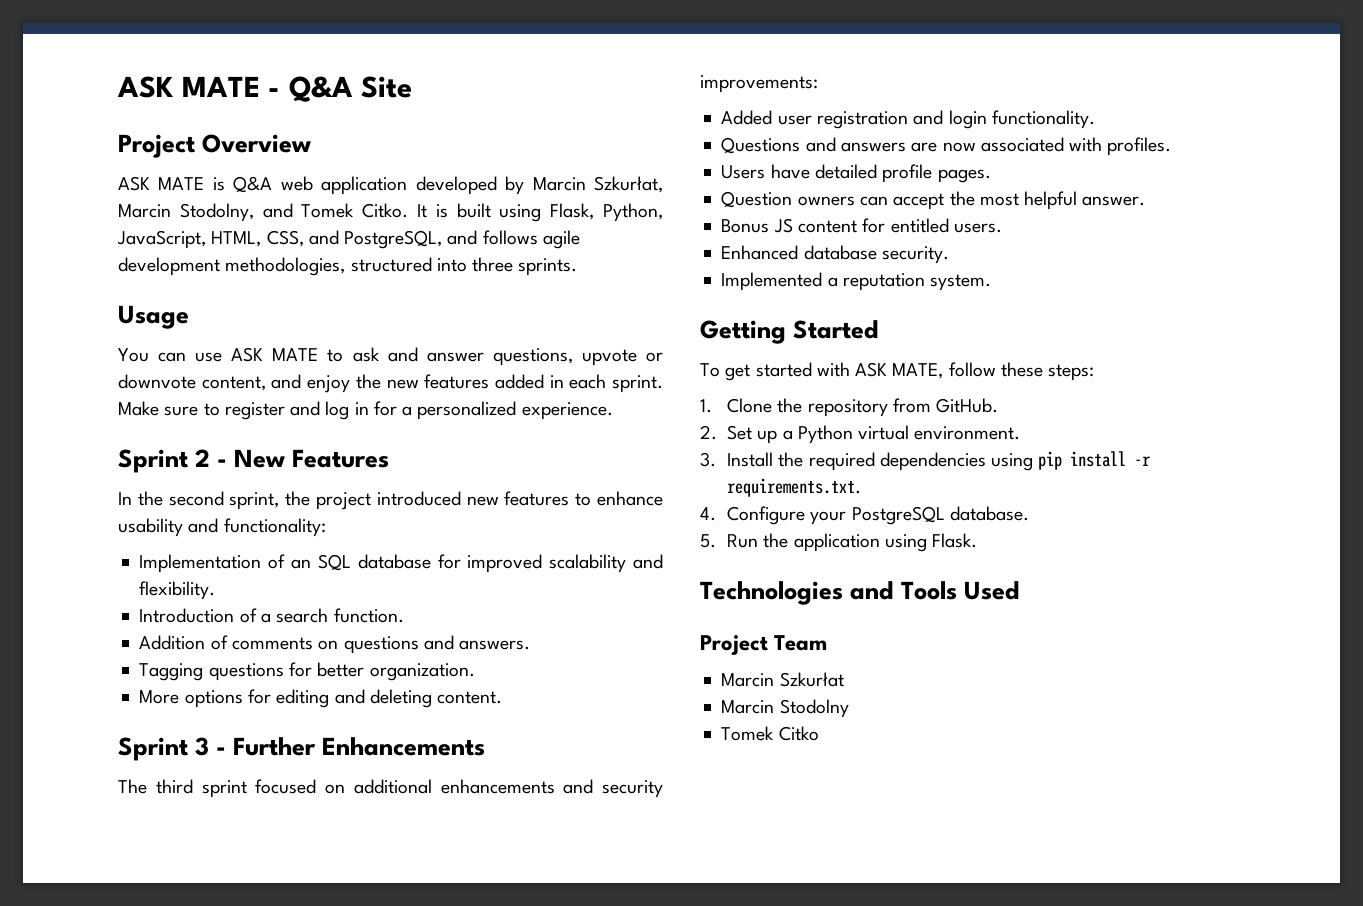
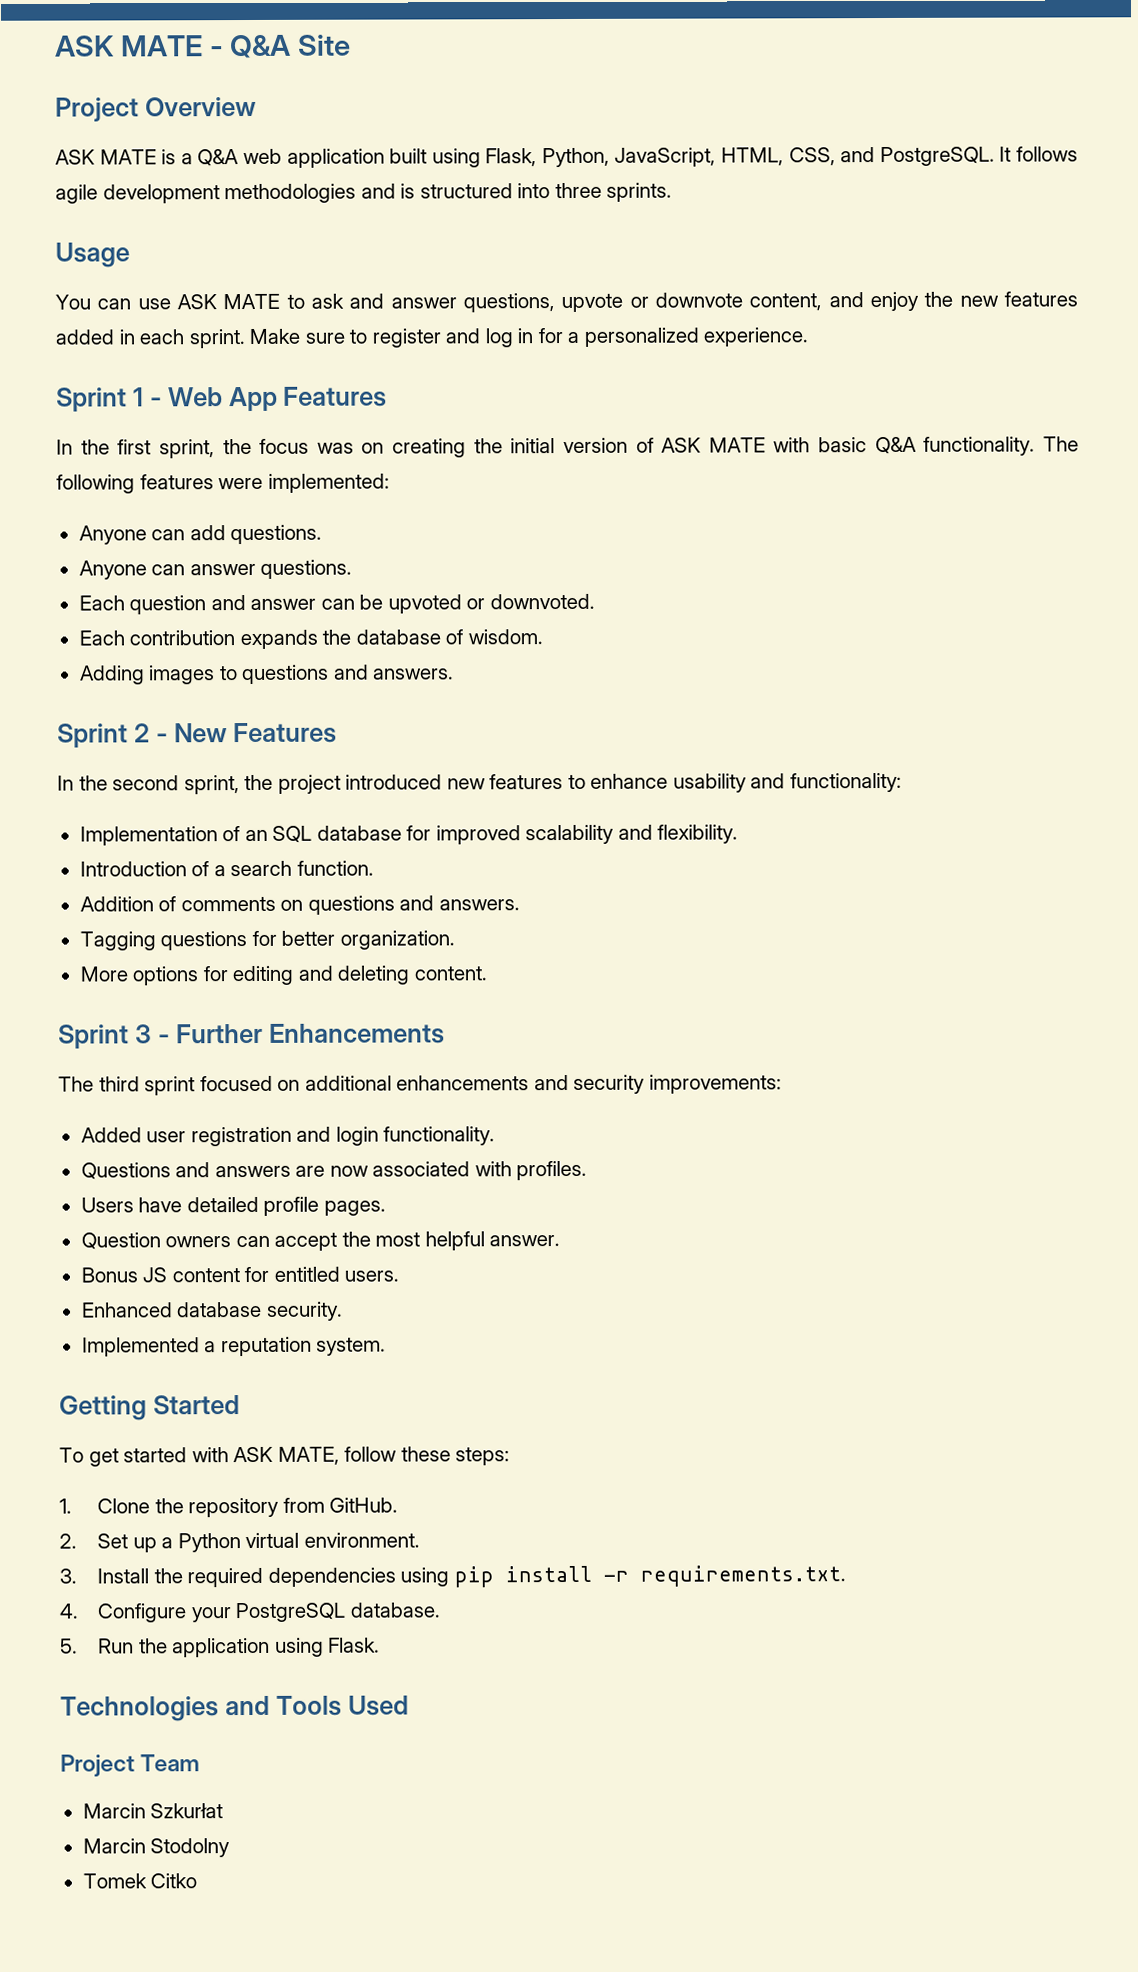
(225, 184) none -> [180,153,193,165] a
[415,176,663,195] [118,203,448,222] developed by Marcin Szkurłat, Marcin Stodolny, and Tomek Citko. It is -> (385, 158) none
[344,230,478,249] PostgreSQL, and -> [879,146,1012,167] PostgreSQL. It
[225,257,346,276] methodologies, -> [224,183,416,204] methodologies and is
(613, 411) none -> [56,386,388,412] [56,436,1080,459] [56,473,390,494] [78,524,323,545] [78,559,353,580] [78,593,595,615] [78,629,543,650] [78,664,455,685] // Sprint 1 - Web App Features // In the first sprint, the focus was on creating the initial version of ASK MATE with basic Q&A functionality. The following features were implemented: // Anyone can add questions. // Anyone can answer questions. // Each question and answer can be upvoted or downvoted. // Each contribution expands the database of wisdom. // Adding images to questions and answers.

